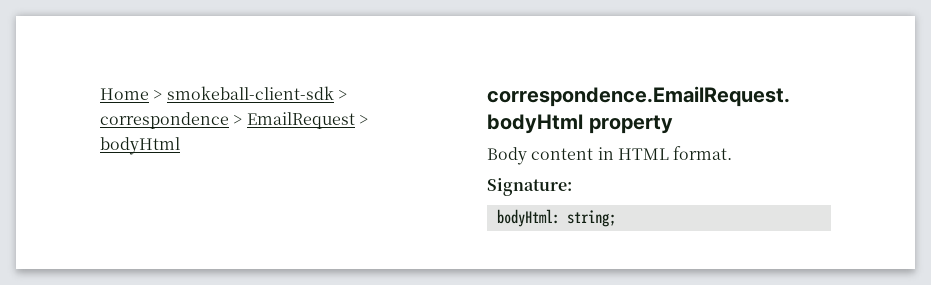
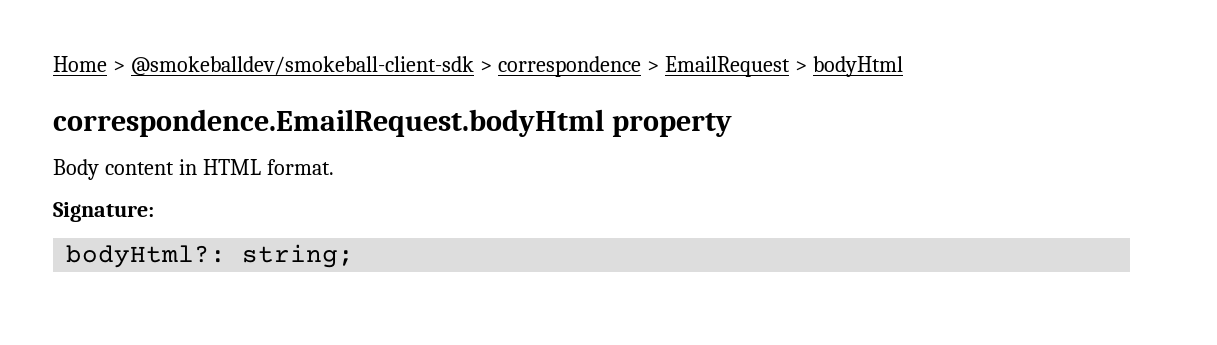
[166,86,334,100] smokeball-client-sdk -> [130,56,474,76] @smokeballdev/smokeball-client-sdk
[496,209,560,227] bodyHtml: -> [66,245,227,268] bodyHtml?:

